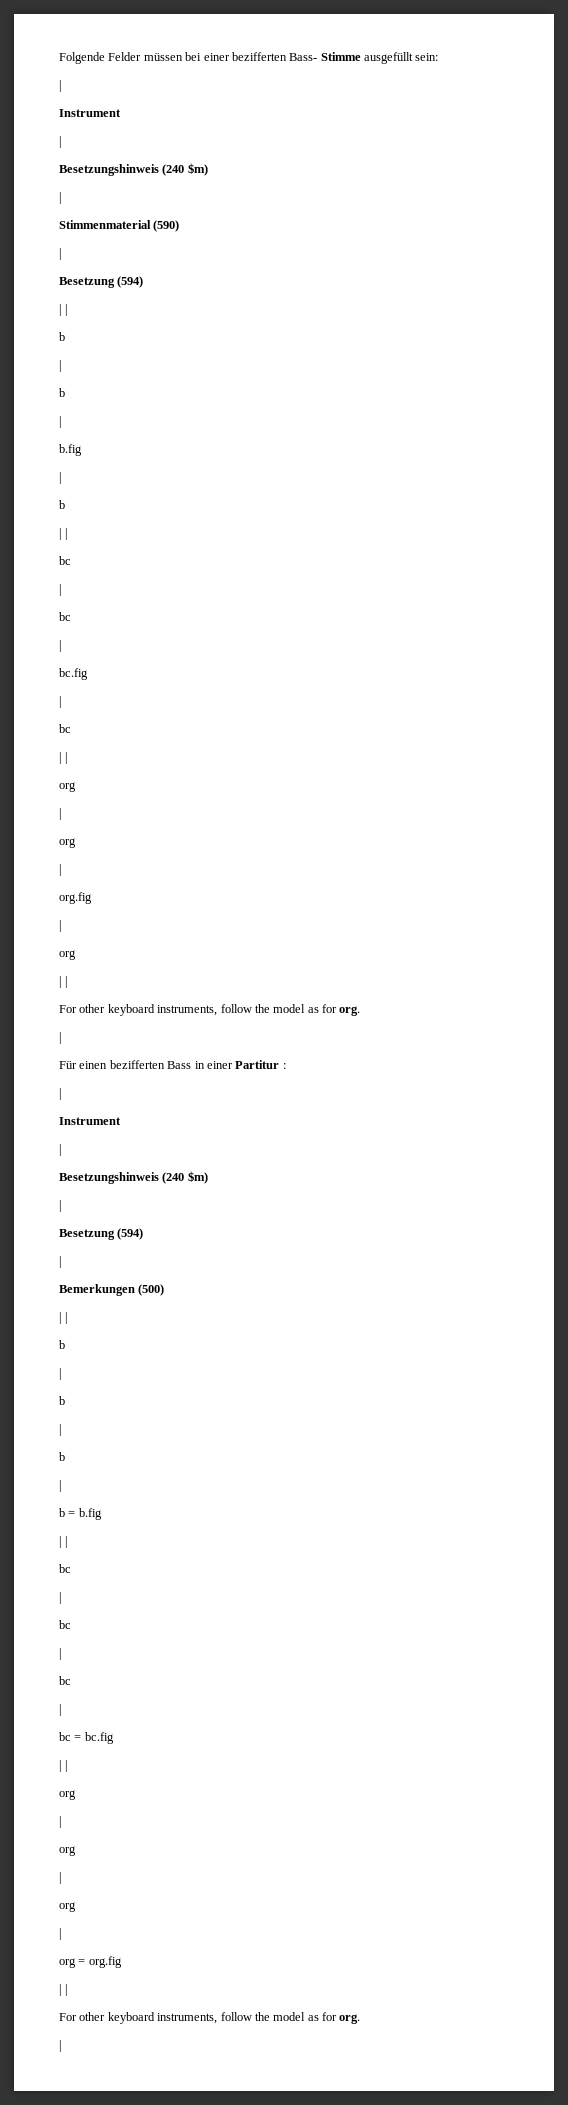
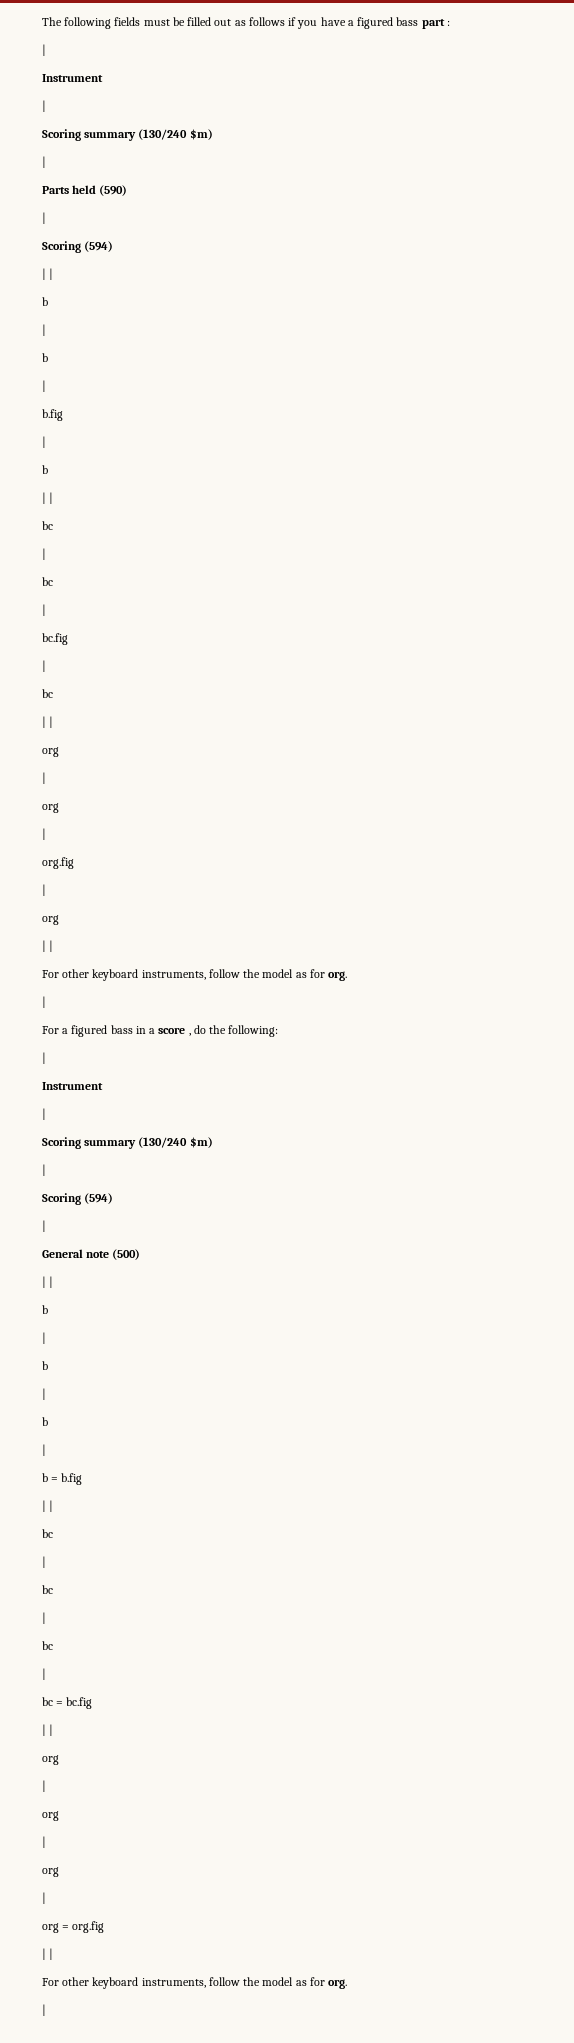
[59,52,439,64] [59,80,62,92] [59,109,121,117] [59,136,62,148] [59,163,208,176] [59,192,62,204] [59,220,151,229] Folgende Felder müssen bei einer bezifferten Bass- Stimme ausgefüllt sein: // | // Instrument // | // Besetzungshinweis (240 $m) // | // Stimmenmaterial -> [42,17,450,29] [42,44,46,56] [42,74,103,82] [42,100,46,112] [42,129,213,141] [42,156,46,168] [42,185,97,194] The following fields must be filled out as follows if you have a figured bass part : // | // Instrument // | // Scoring summary (130/240 $m) // | // Parts held
[59,277,115,288] Besetzung -> [42,241,81,253] Scoring
[59,1060,286,1069] [59,1088,62,1100] [59,1117,121,1125] [59,1144,62,1156] [59,1171,208,1184] [59,1200,62,1212] [59,1229,115,1240] Für einen bezifferten Bass in einer Partitur : // | // Instrument // | // Besetzungshinweis (240 $m) // | // Besetzung -> [42,1025,279,1037] [42,1052,46,1064] [42,1082,103,1090] [42,1108,46,1120] [42,1137,213,1149] [42,1164,46,1176] [42,1193,81,1205] For a figured bass in a score , do the following: // | // Instrument // | // Scoring summary (130/240 $m) // | // Scoring
[59,1284,135,1296] Bemerkungen -> [42,1249,110,1258] General note

